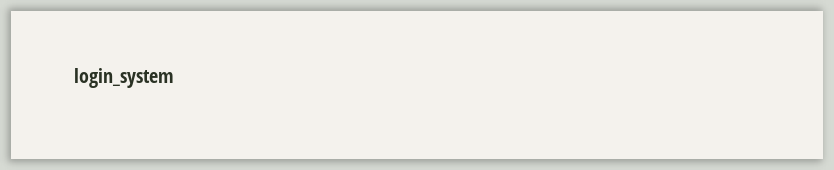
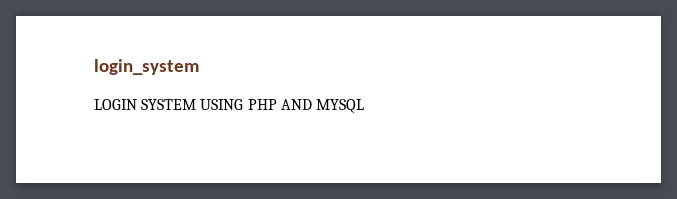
(174, 78) none -> [94,99,364,113] // LOGIN SYSTEM USING PHP AND MYSQL

